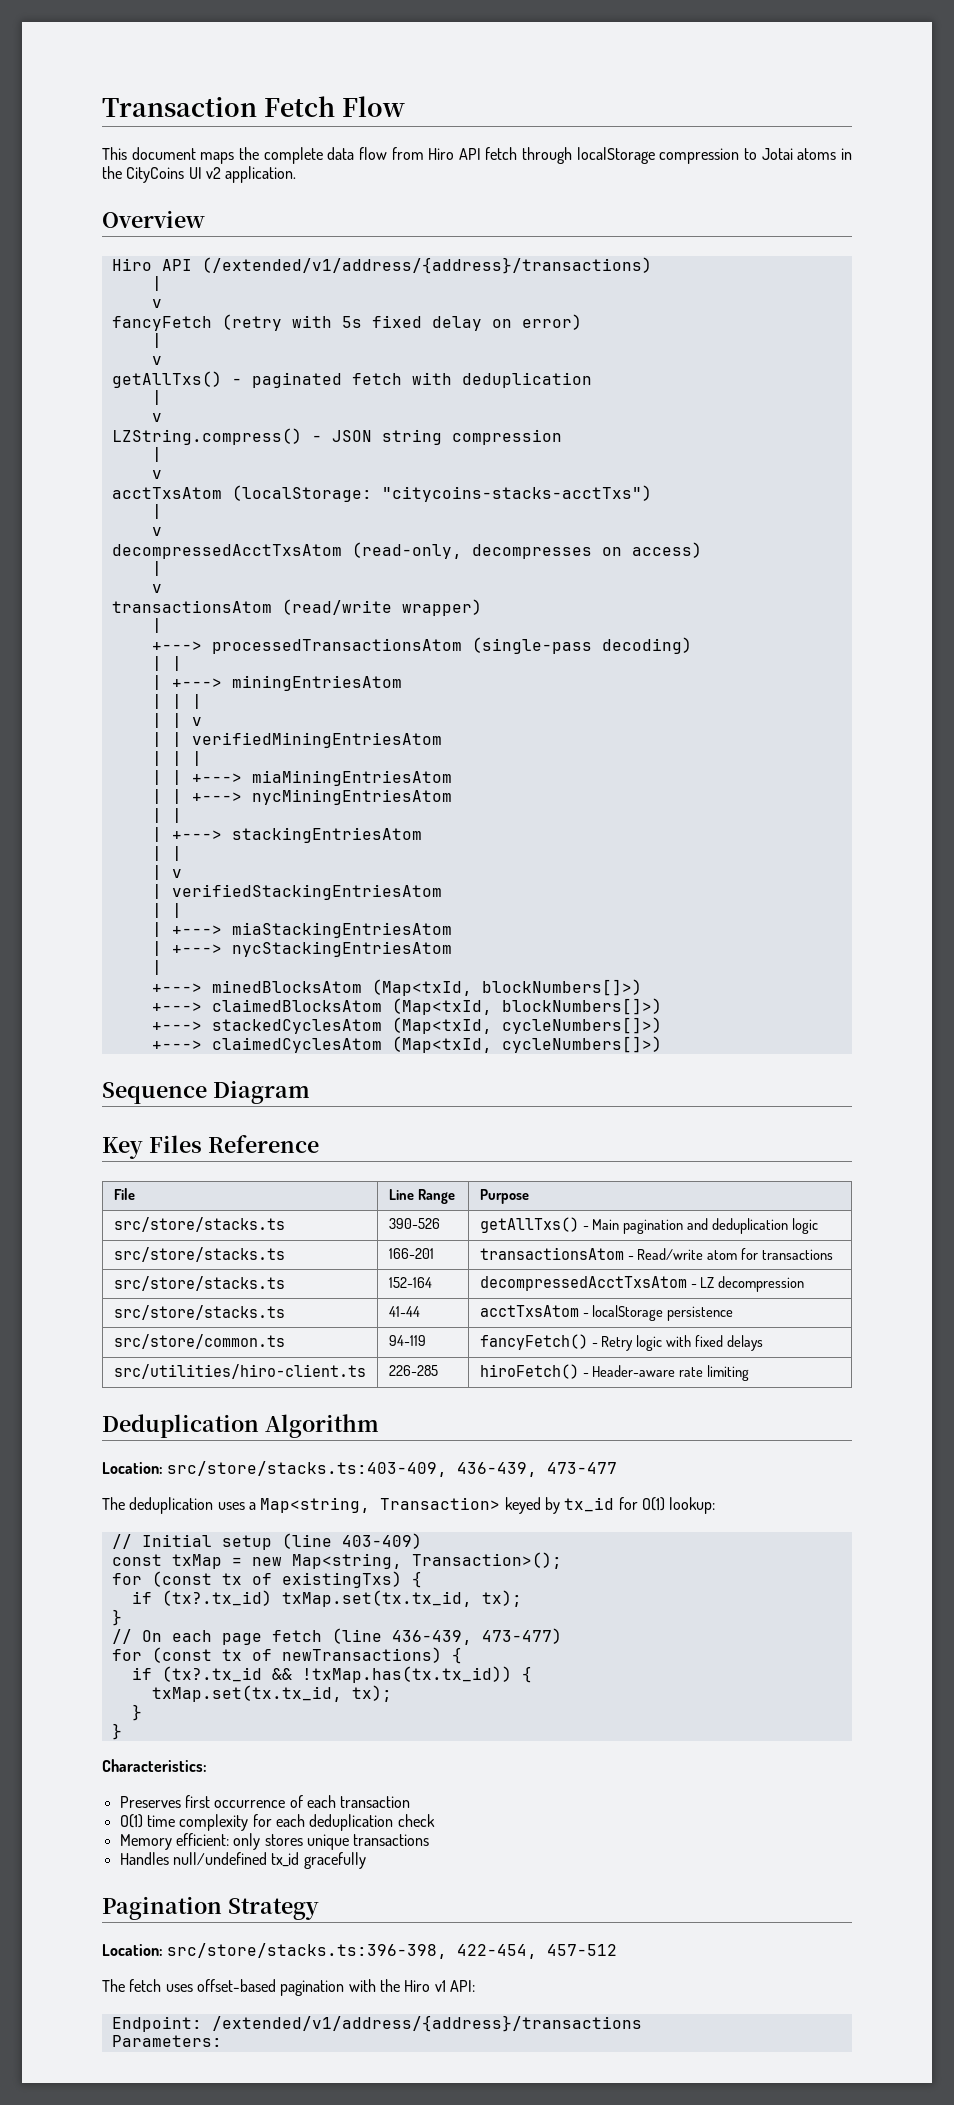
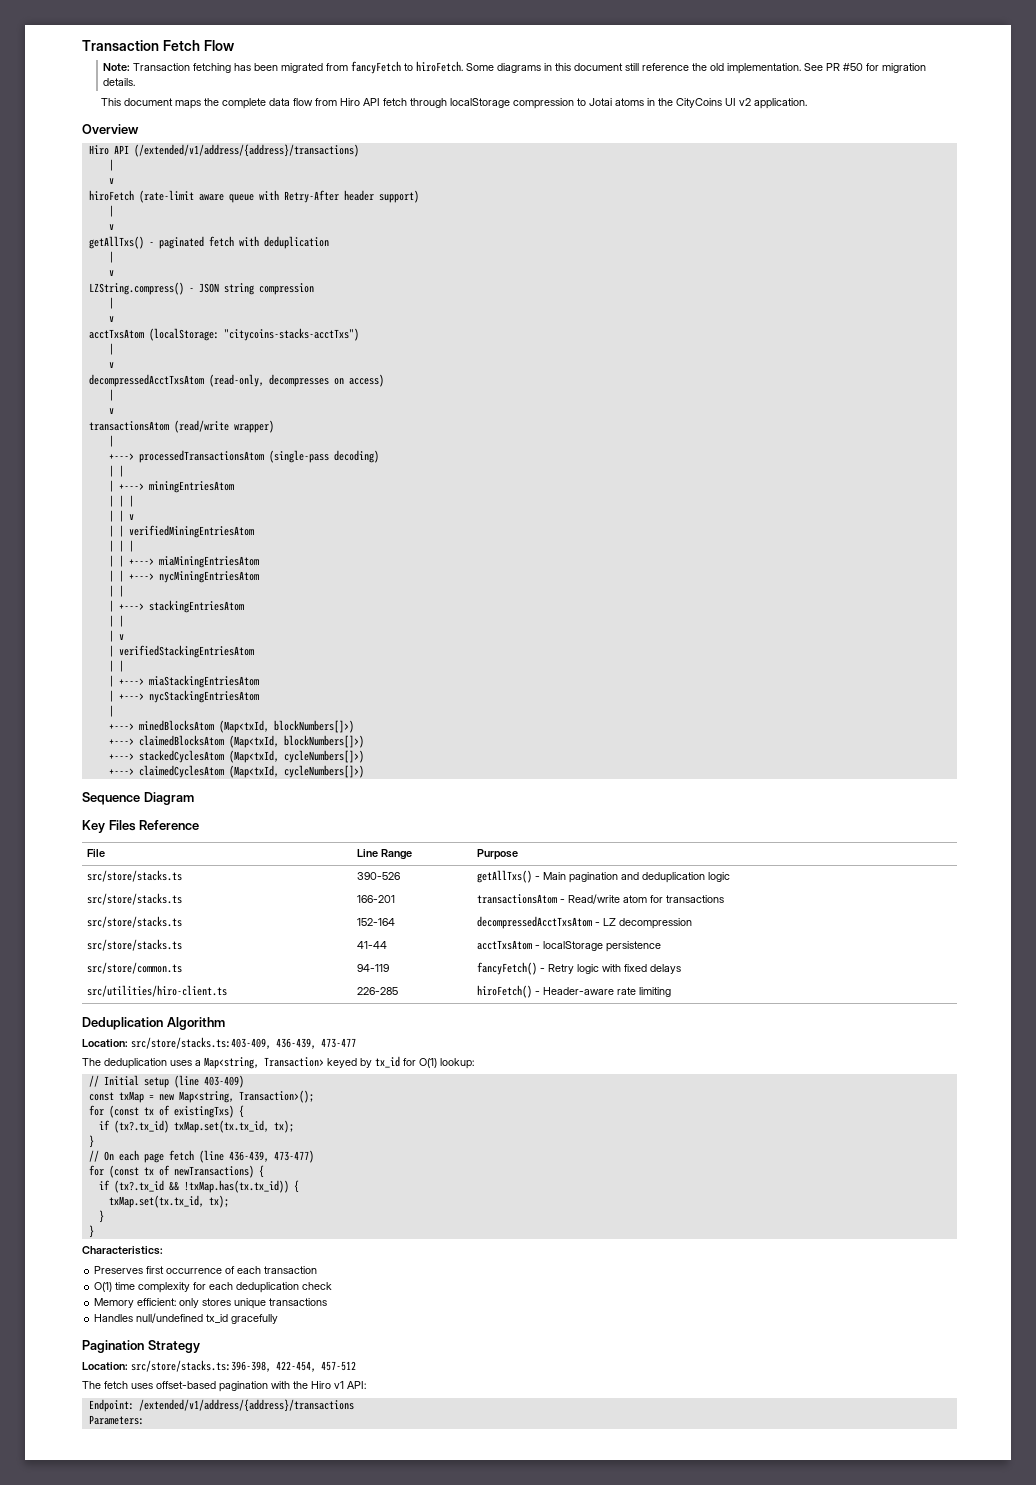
(405, 106) none -> [103,61,927,74] [103,78,136,86] // Note: Transaction fetching has been migrated from fancyFetch to hiroFetch. Some diagrams in this document still reference the old implementation. See PR #50 for migration details.
[111,314,582,331] fancyFetch (retry with 5s fixed delay on error) -> [88,190,419,203] hiroFetch (rate-limit aware queue with Retry-After header support)

